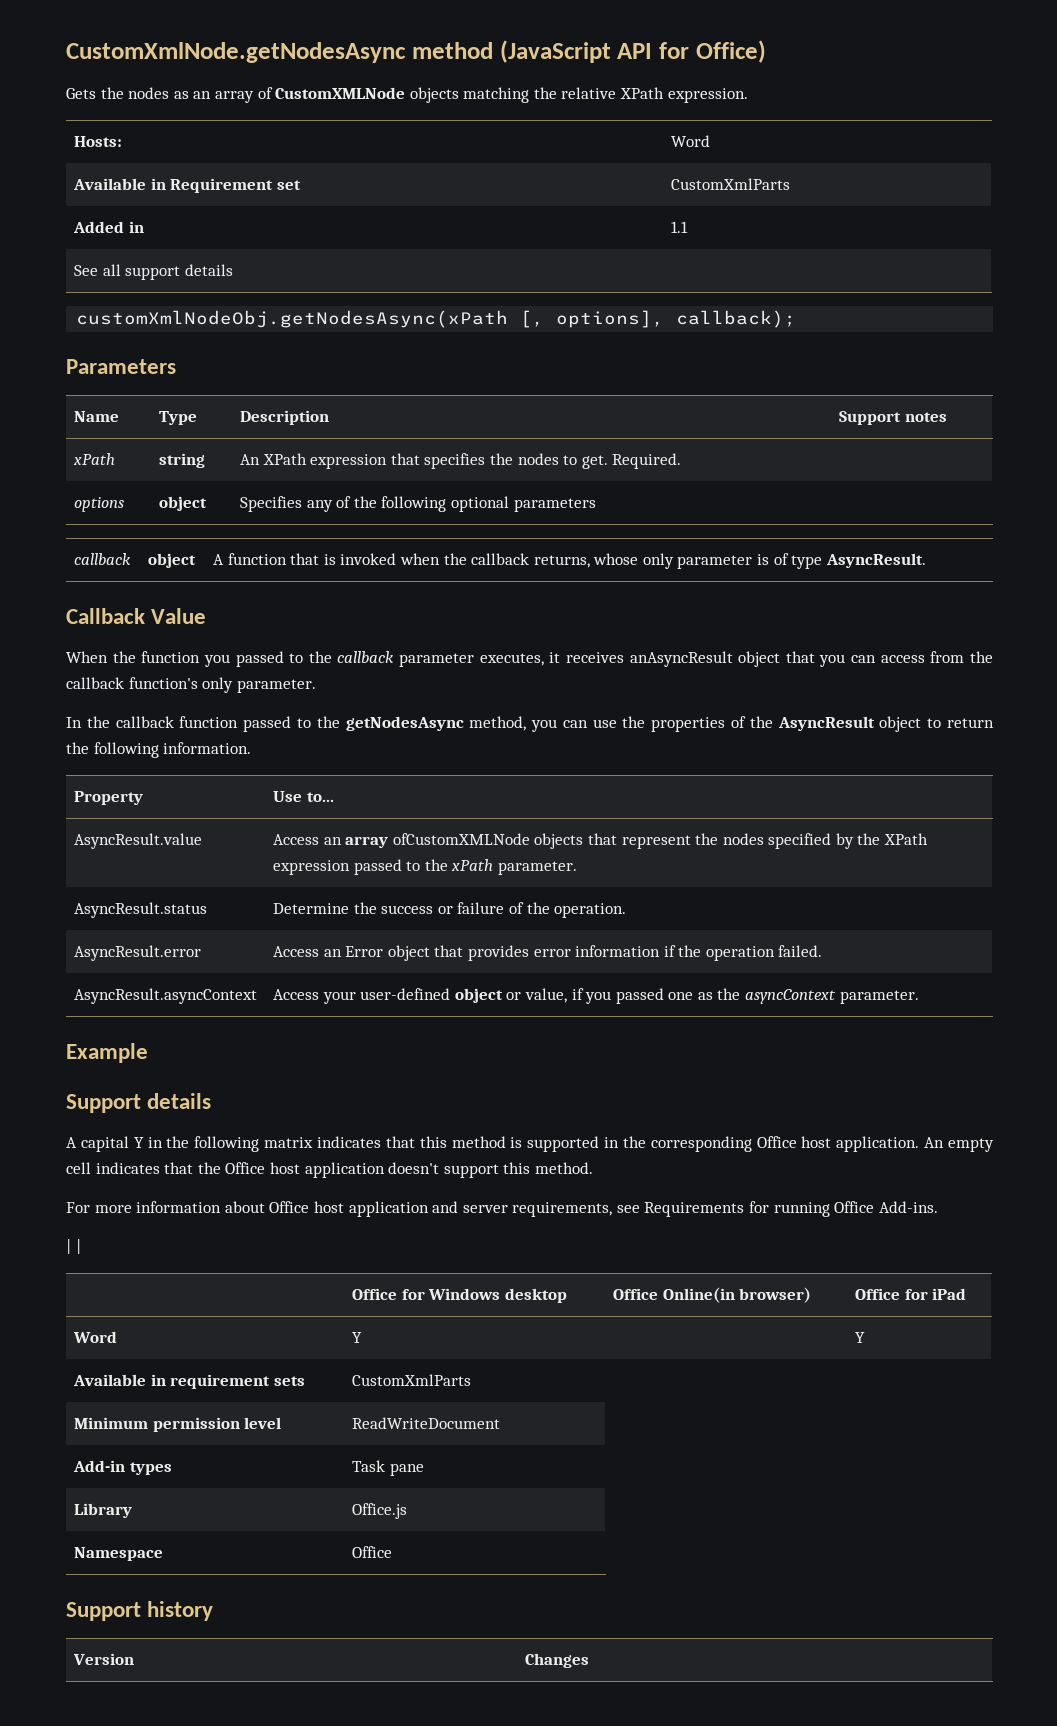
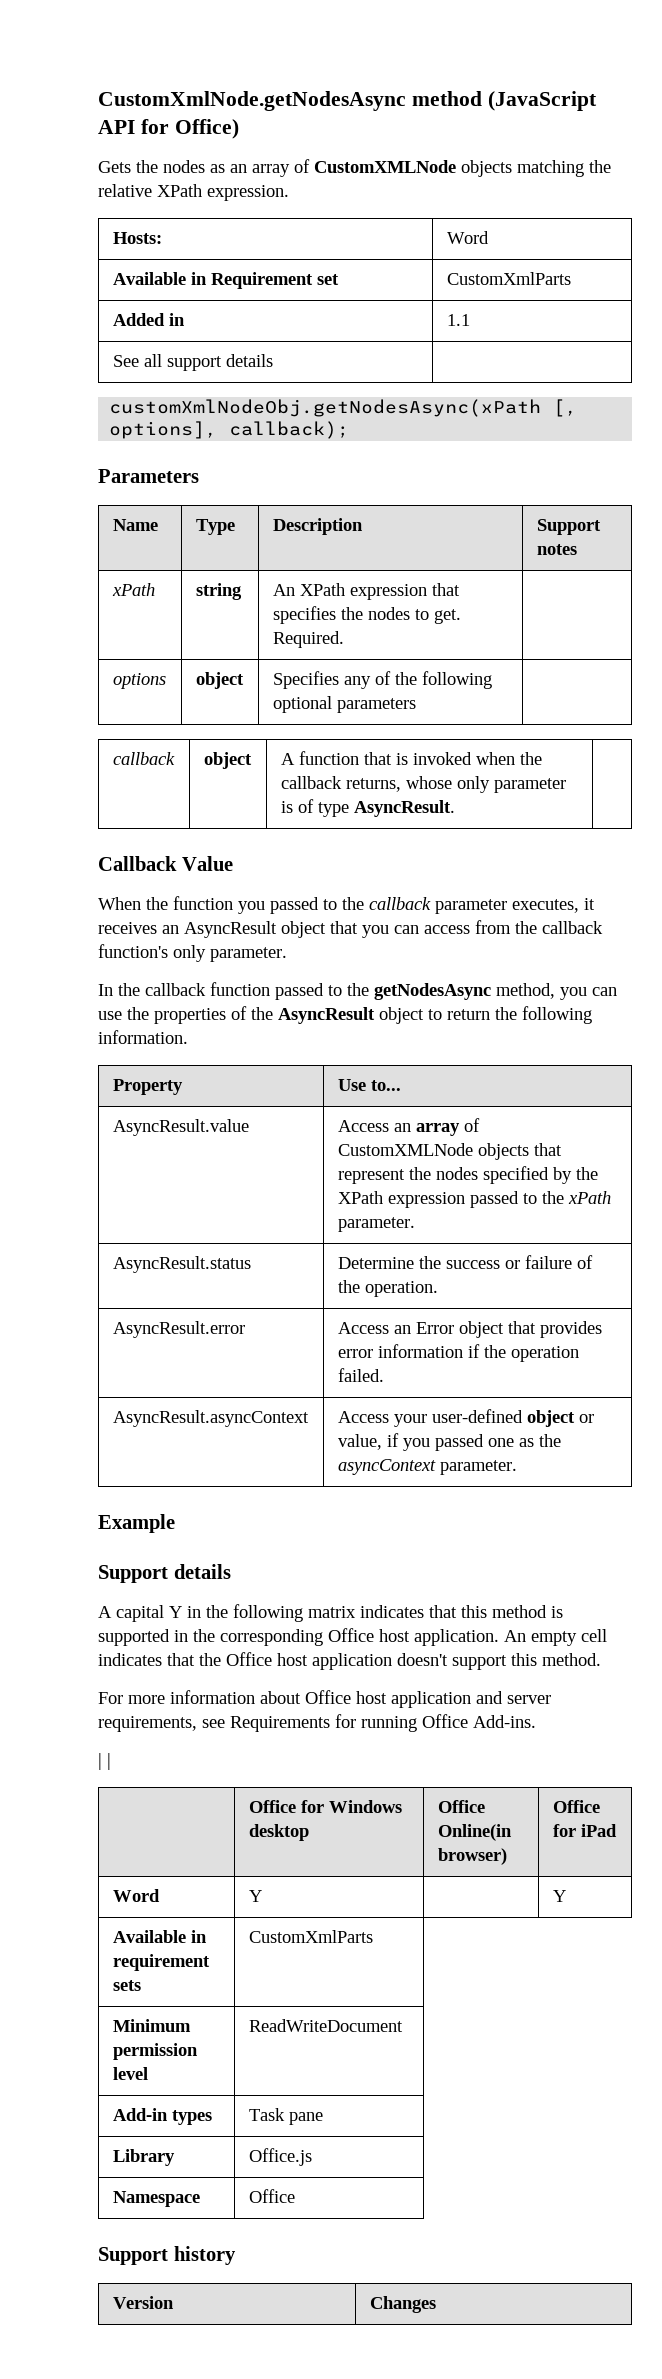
[629,651,733,667] anAsyncResult -> [162,921,277,938] an AsyncResult
[392,833,530,845] ofCustomXMLNode -> [463,1118,480,1132] [337,1143,473,1156] of CustomXMLNode

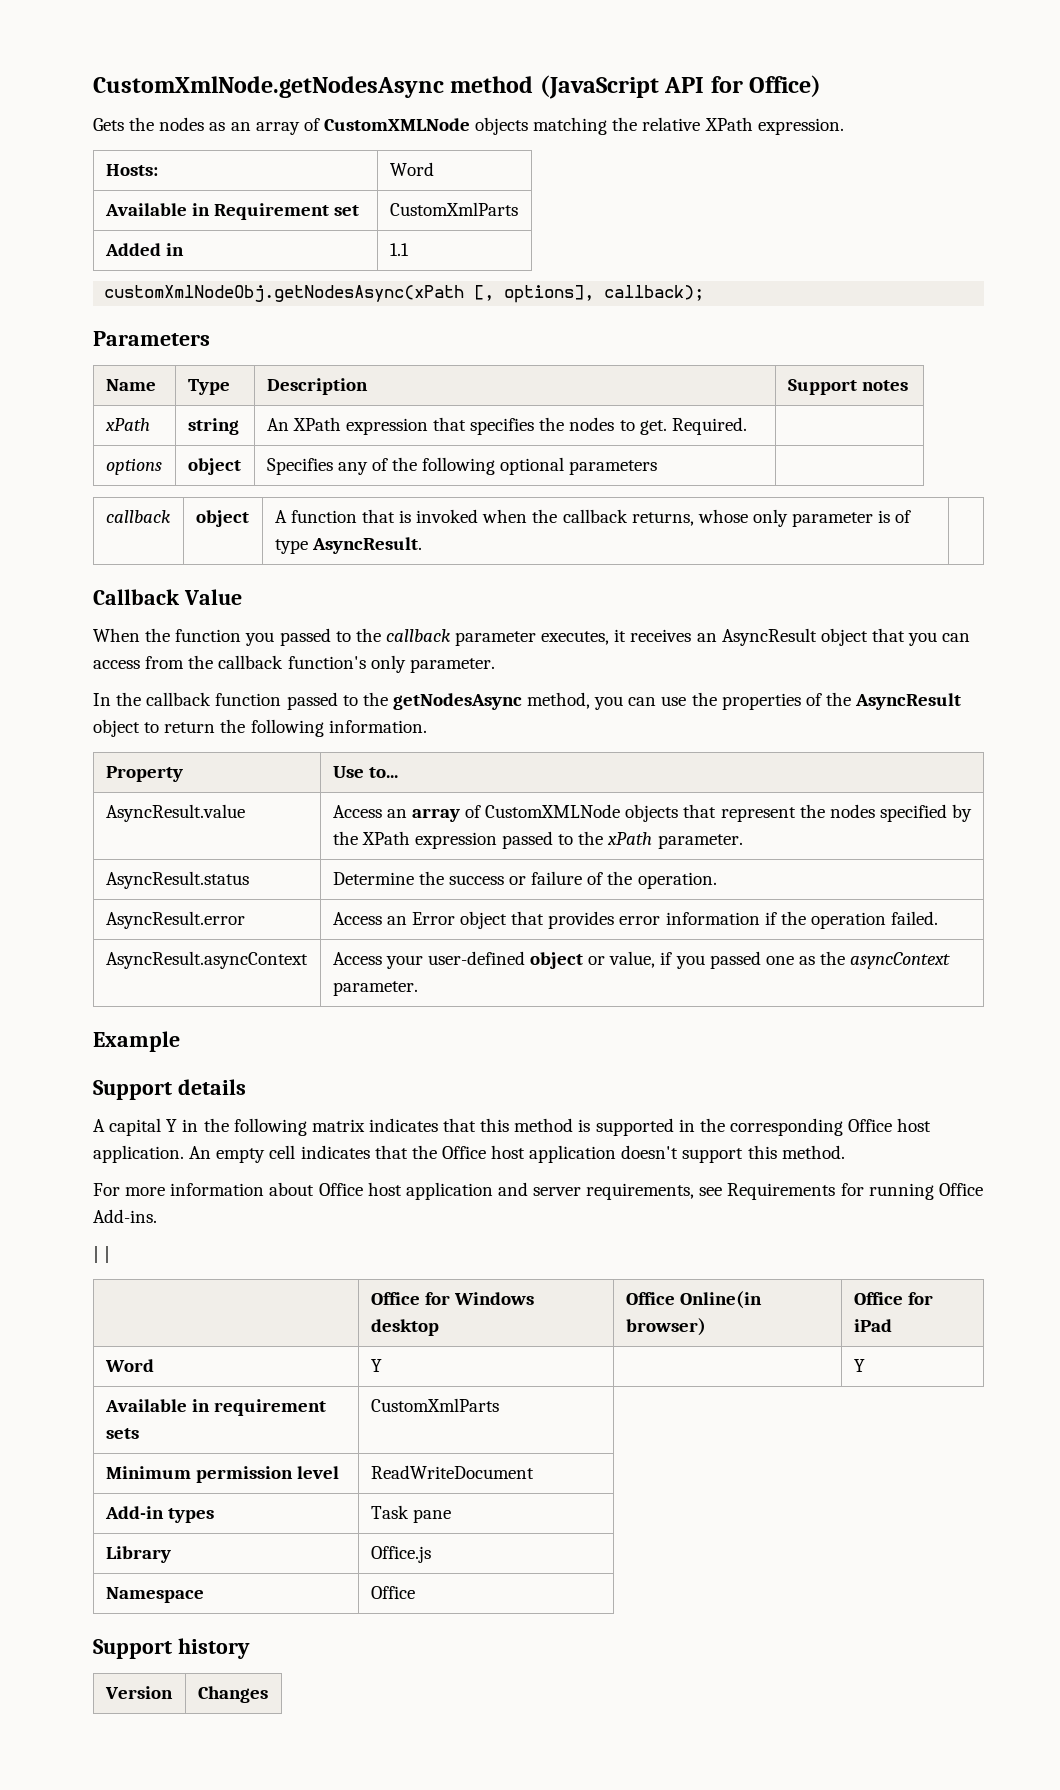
[112,354,273,371] // See all support details | -> (409, 249) none

